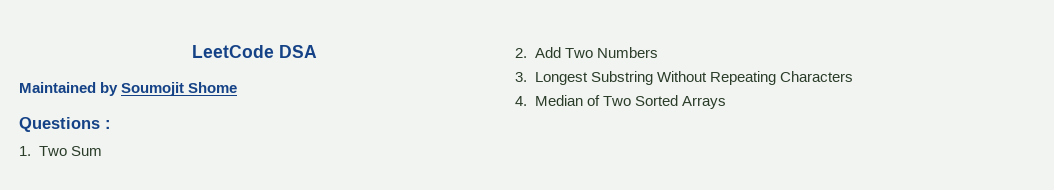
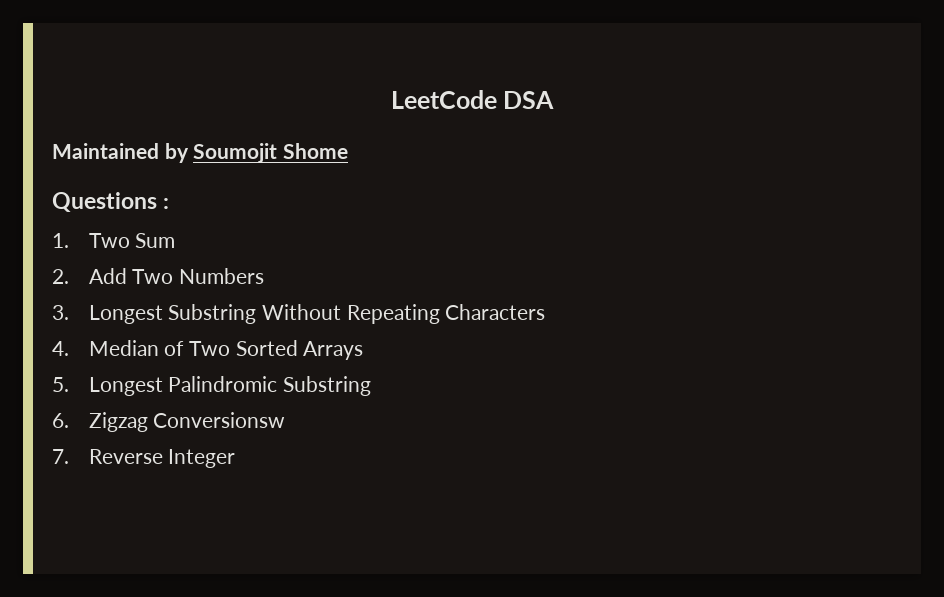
(726, 102) none -> [52,376,371,396] [52,412,286,432] [52,449,236,468] // 5. Longest Palindromic Substring // 6. Zigzag Conversionsw // 7. Reverse Integer

